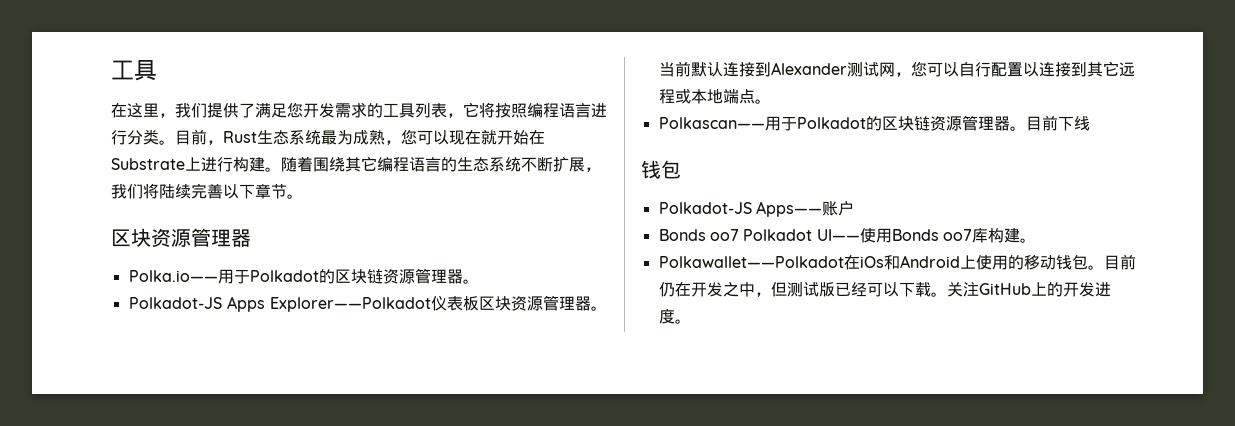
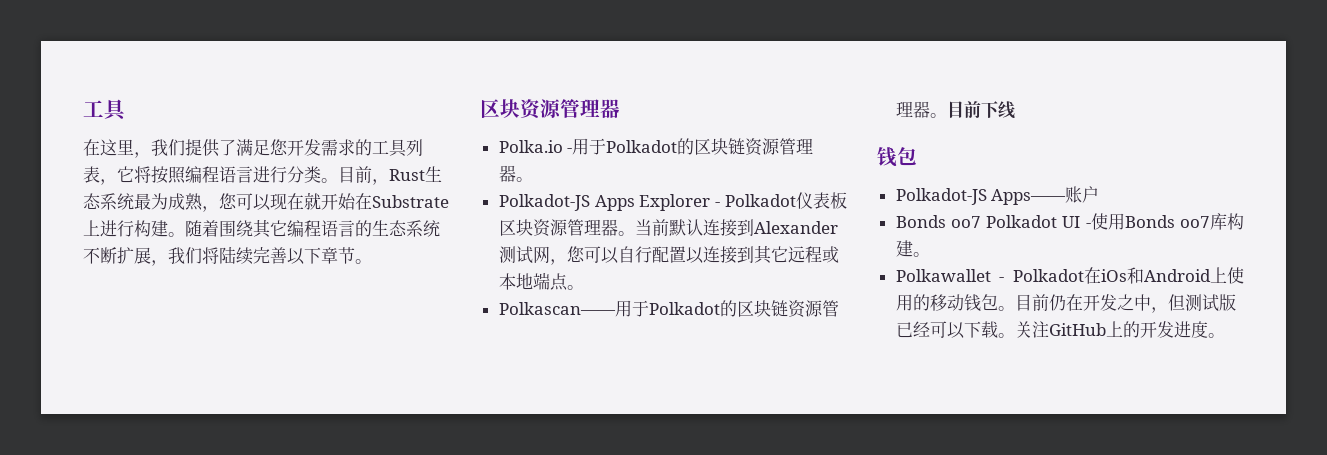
[128,270,218,282] Polka.io—— -> [498,140,573,153] Polka.io -
[270,297,431,312] Explorer——Polkadot -> [639,194,796,211] Explorer - Polkadot
[816,229,860,241] UI—— -> [1062,216,1091,228] UI -
[658,256,844,268] Polkawallet——Polkadot -> [895,269,1084,282] Polkawallet - Polkadot

